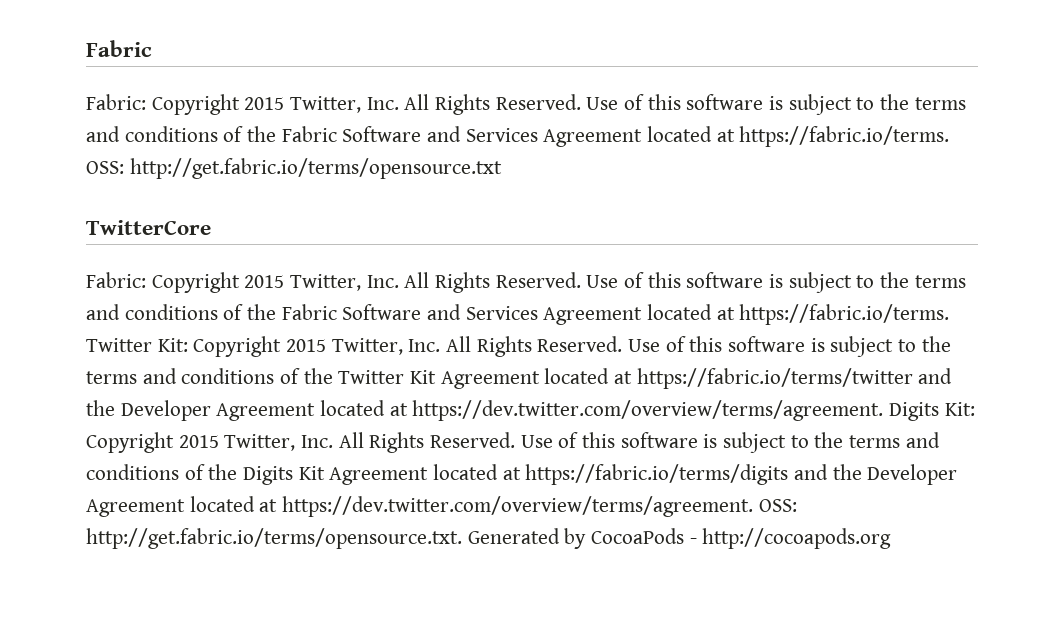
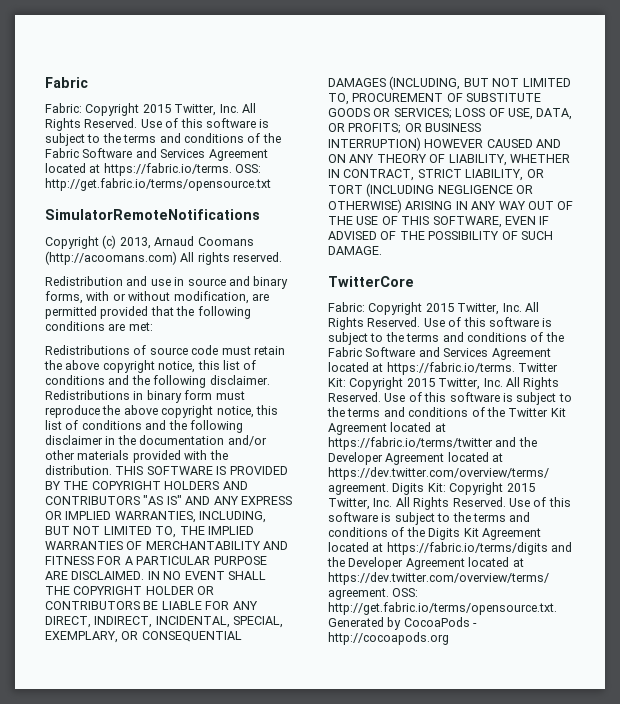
(502, 168) none -> [45,209,260,220] [45,235,254,249] [45,251,283,265] [45,276,289,289] [45,291,269,304] [45,306,251,319] [45,321,153,331] [45,345,285,355] [44,360,257,373] [45,375,270,388] [45,390,245,403] [45,405,278,418] [45,420,243,433] [45,435,267,446] [45,450,228,463] [45,465,288,475] [45,481,248,490] [45,495,292,505] [45,511,267,523] [45,526,254,538] [45,541,289,550] [45,556,267,565] [45,571,266,580] [45,586,215,595] [45,601,258,610] [45,616,284,628] [45,631,242,643] [328,76,571,90] [328,93,542,105] [328,108,573,120] [328,123,482,134] [328,137,562,151] [328,154,570,166] [328,169,544,181] [328,183,534,197] [328,199,574,213] [328,216,550,228] [328,231,553,240] [328,246,382,255] // SimulatorRemoteNotifications // Copyright (c) 2013, Arnaud Coomans (http://acoomans.com) All rights reserved. // Redistribution and use in source and binary forms, with or without modification, are permitted provided that the following conditions are met: // Redistributions of source code must retain the above copyright notice, this list of conditions and the following disclaimer. Redistributions in binary form must reproduce the above copyright notice, this list of conditions and the following disclaimer in the documentation and/or other materials provided with the distribution. THIS SOFTWARE IS PROVIDED BY THE COPYRIGHT HOLDERS AND CONTRIBUTORS "AS IS" AND ANY EXPRESS OR IMPLIED WARRANTIES, INCLUDING, BUT NOT LIMITED TO, THE IMPLIED WARRANTIES OF MERCHANTABILITY AND FITNESS FOR A PARTICULAR PURPOSE ARE DISCLAIMED. IN NO EVENT SHALL THE COPYRIGHT HOLDER OR CONTRIBUTORS BE LIABLE FOR ANY DIRECT, INDIRECT, INCIDENTAL, SPECIAL, EXEMPLARY, OR CONSEQUENTIAL DAMAGES (INCLUDING, BUT NOT LIMITED TO, PROCUREMENT OF SUBSTITUTE GOODS OR SERVICES; LOSS OF USE, DATA, OR PROFITS; OR BUSINESS INTERRUPTION) HOWEVER CAUSED AND ON ANY THEORY OF LIABILITY, WHETHER IN CONTRACT, STRICT LIABILITY, OR TORT (INCLUDING NEGLIGENCE OR OTHERWISE) ARISING IN ANY WAY OUT OF THE USE OF THIS SOFTWARE, EVEN IF ADVISED OF THE POSSIBILITY OF SUCH DAMAGE.

